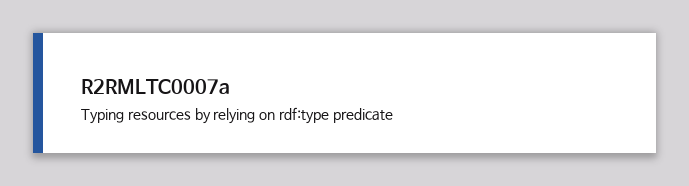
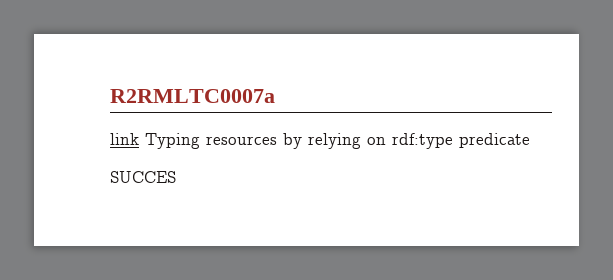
(230, 86) none -> [110,133,139,145] link
(393, 115) none -> [110,171,176,183] // SUCCES

